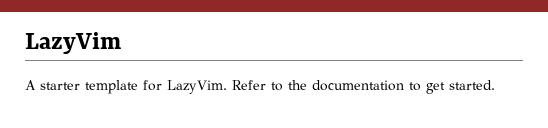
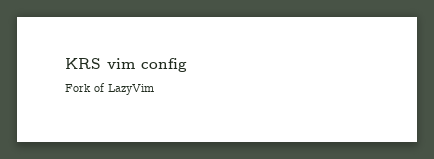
[25,32,121,54] [25,80,495,94] LazyVim // A starter template for LazyVim. Refer to the documentation to get started. -> [65,58,187,72] [65,83,154,95] KRS vim config // Fork of LazyVim

